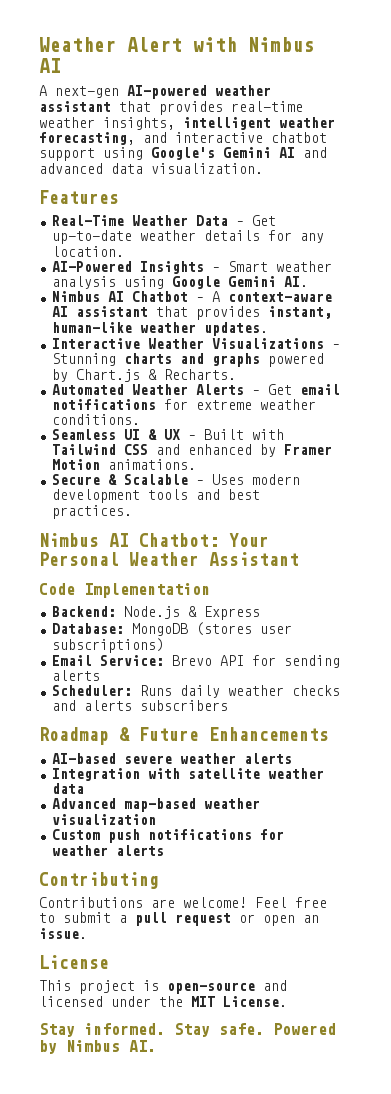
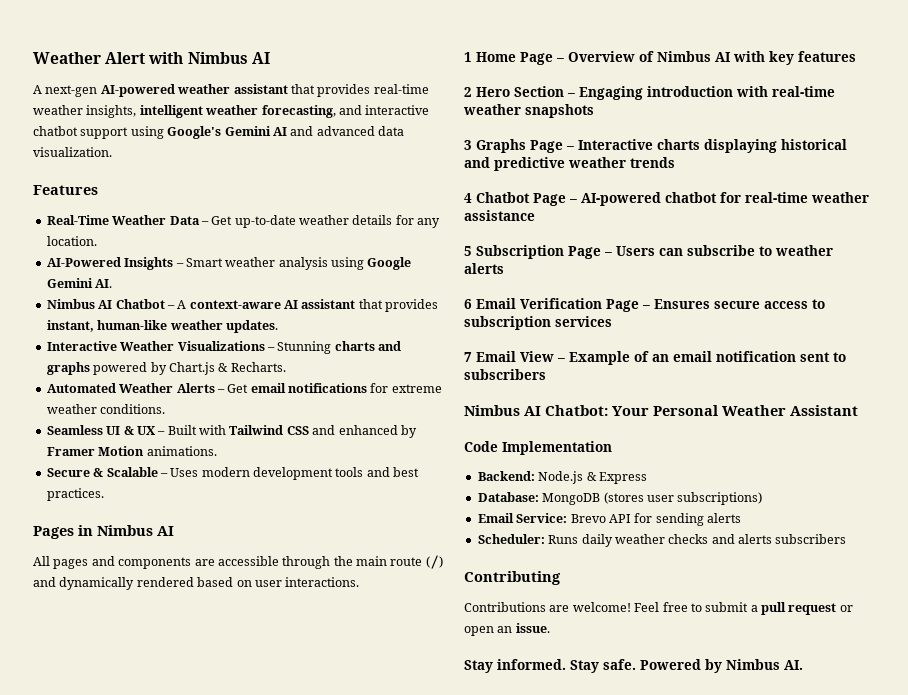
(132, 512) none -> [33,525,174,539] [33,555,443,569] [33,577,360,590] [464,51,856,65] [464,86,835,100] [463,104,594,118] [464,139,847,153] [464,157,675,171] [464,192,869,206] [464,210,535,221] [464,245,833,259] [464,263,504,274] [464,298,825,312] [464,316,612,330] [464,351,846,365] [464,369,546,380] // Pages in Nimbus AI // All pages and components are accessible through the main route (/) and dynamically rendered based on user interactions. // 1 Home Page – Overview of Nimbus AI with key features // 2 Hero Section – Engaging introduction with real-time weather snapshots // 3 Graphs Page – Interactive charts displaying historical and predictive weather trends // 4 Chatbot Page – AI-powered chatbot for real-time weather assistance // 5 Subscription Page – Users can subscribe to weather alerts // 6 Email Verification Page – Ensures secure access to subscription services // 7 Email View – Example of an email notification sent to subscribers
[39,727,329,745] [51,753,292,764] [51,768,324,781] [51,783,84,794] [51,798,260,812] [51,814,156,825] [51,829,284,843] [51,845,164,856] // Roadmap & Future Enhancements // AI-based severe weather alerts // Integration with satellite weather data // Advanced map-based weather visualization // Custom push notifications for weather alerts -> (847, 539) none
[39,955,109,969] [39,980,287,994] [39,996,287,1007] // License // This project is open-source and licensed under the MIT License. -> (550, 628) none

